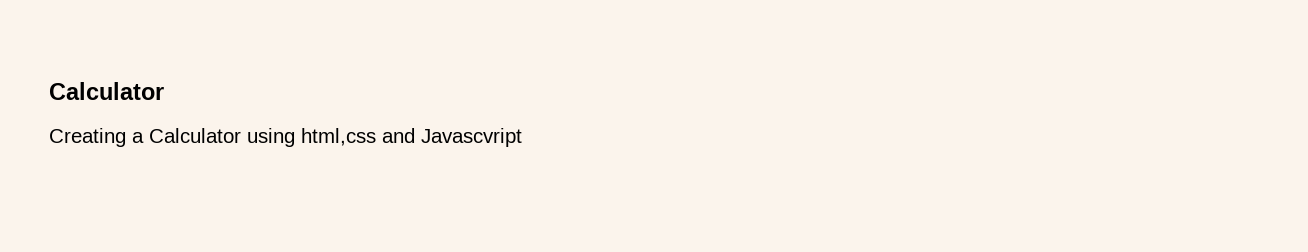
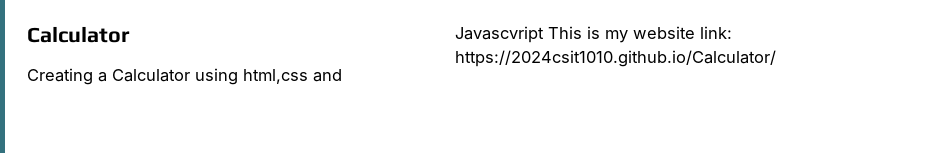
(522, 137) none -> [548,26,732,43] [455,50,776,67] This is my website link: https://2024csit1010.github.io/Calculator/

